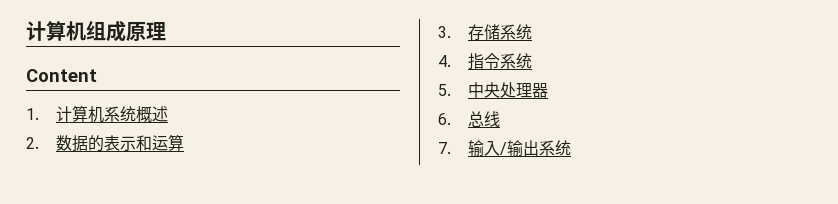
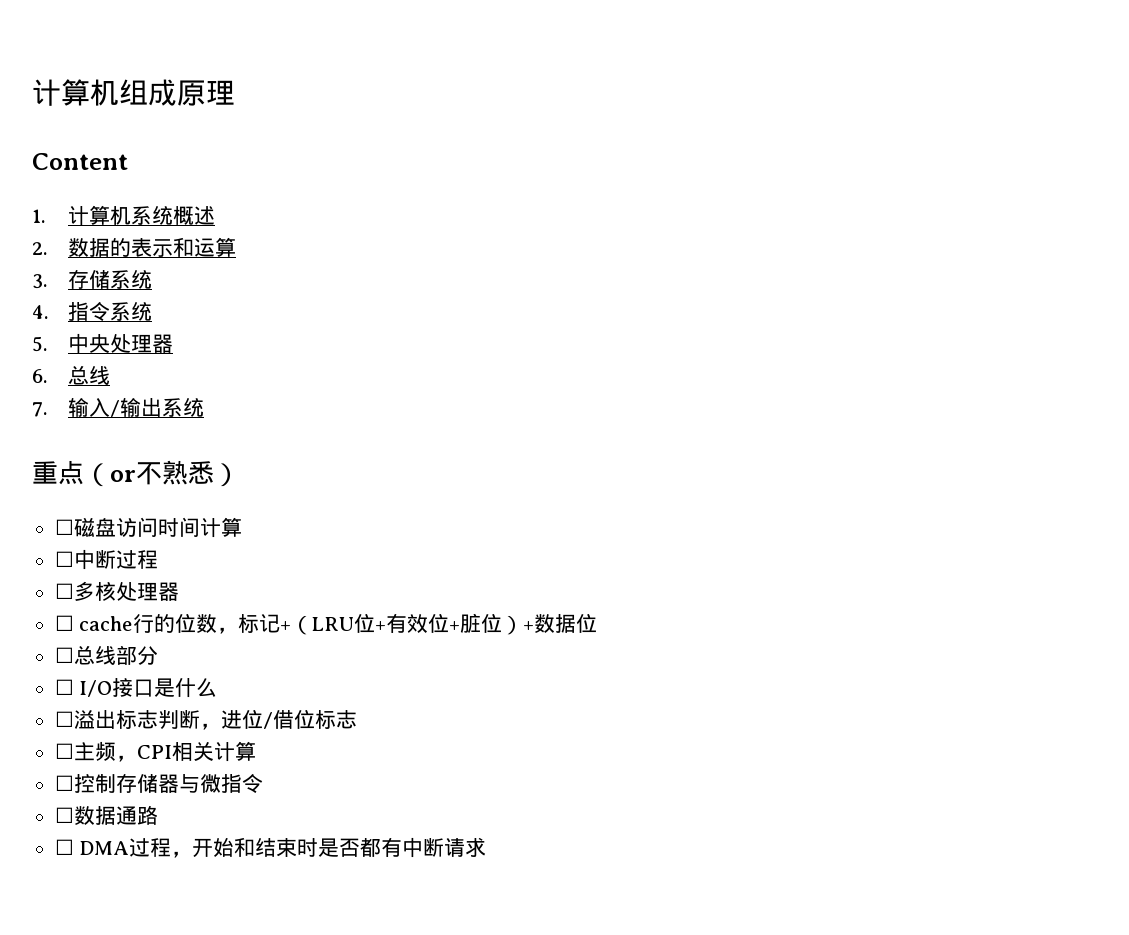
(572, 148) none -> [32,460,240,487] [54,517,242,538] [54,549,158,570] [54,581,179,601] [54,613,598,635] [54,645,158,665] [54,678,218,698] [54,709,357,730] [54,741,256,762] [54,773,263,794] [54,805,158,825] [54,837,487,858] // 重点（or不熟悉） // ☐磁盘访问时间计算 // ☐中断过程 // ☐多核处理器 // ☐ cache行的位数，标记+（LRU位+有效位+脏位）+数据位 // ☐总线部分 // ☐ I/O接口是什么 // ☐溢出标志判断，进位/借位标志 // ☐主频，CPI相关计算 // ☐控制存储器与微指令 // ☐数据通路 // ☐ DMA过程，开始和结束时是否都有中断请求

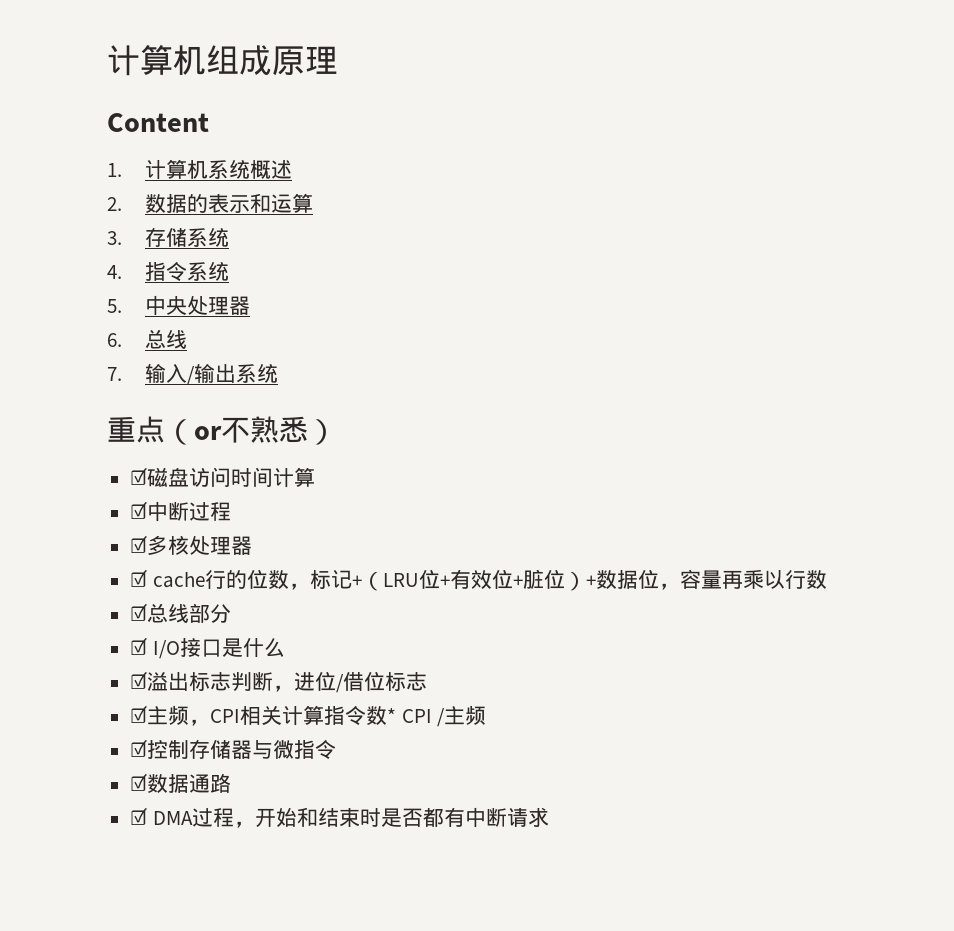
[54,519,74,535] ☐ -> [130,467,148,485] ☑
[54,551,74,567] ☐ -> [130,501,148,519] ☑
[54,583,74,599] ☐ -> [130,535,148,553] ☑
[54,615,74,631] ☐ -> [130,569,148,587] ☑
[54,647,74,663] // ☐ -> [658,569,827,590] [130,603,148,621] ，容量再乘以行数 // ☑
[54,679,74,695] ☐ -> [130,637,148,655] ☑
[54,711,74,727] ☐ -> [130,671,148,689] ☑
[54,743,74,759] ☐ -> [130,705,148,723] ☑
[54,775,74,791] // ☐ -> [324,705,487,727] [130,739,148,757] 指令数* CPI /主频 // ☑
[54,807,74,823] ☐ -> [130,773,148,791] ☑
[54,839,74,855] ☐ -> [130,807,148,825] ☑

